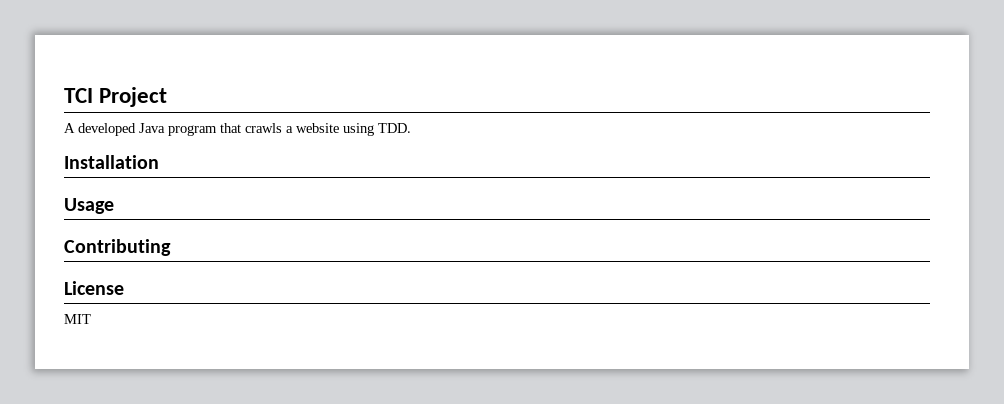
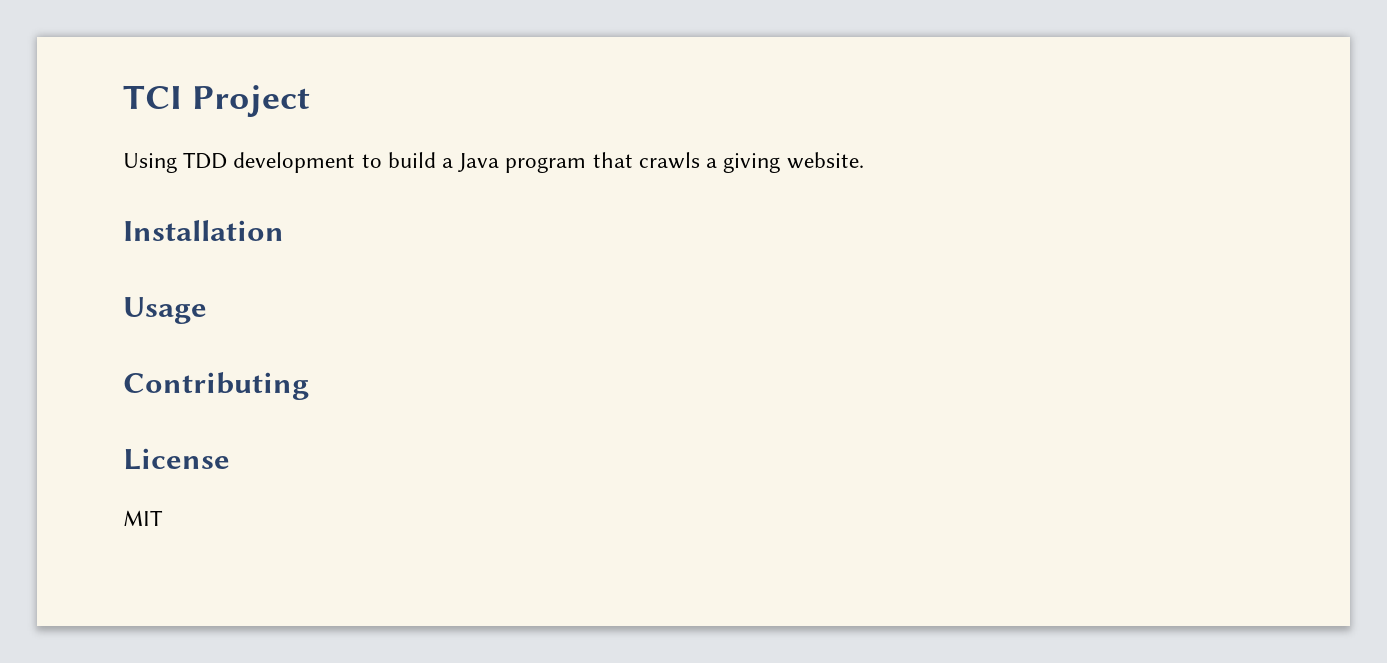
[64,123,136,136] A developed -> [123,152,454,173] Using TDD development to build a
[296,123,411,136] website using TDD. -> [723,152,864,173] giving website.

